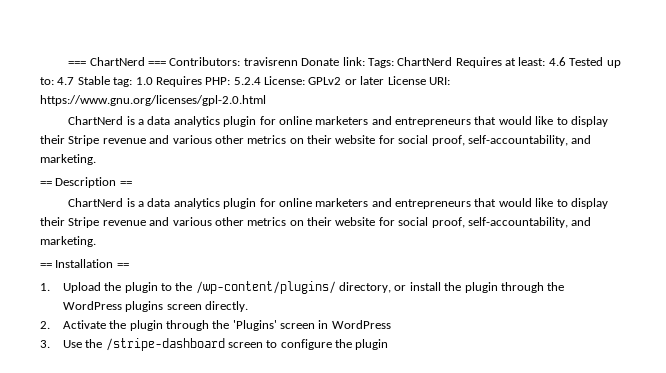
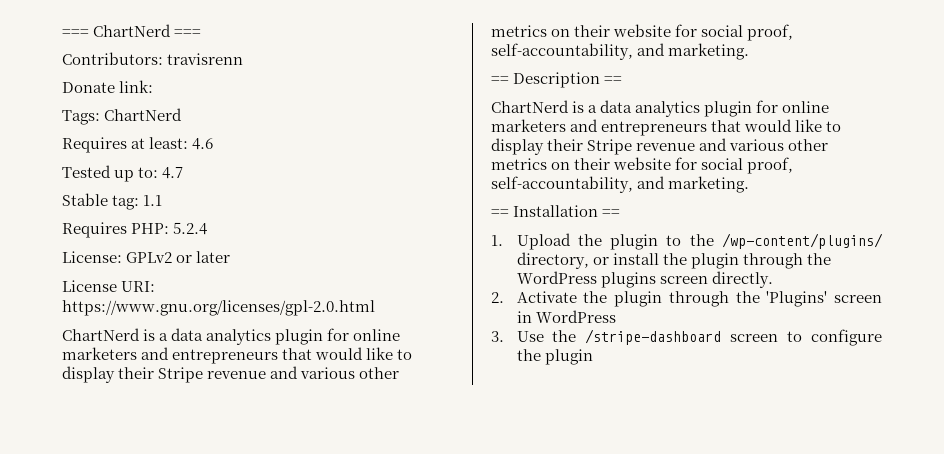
(167, 63) none -> (202, 33) //
(298, 61) none -> (244, 59) //
(365, 61) none -> (154, 86) //
(453, 61) none -> (183, 114) //
(566, 61) none -> (214, 144) //
(75, 81) none -> (184, 173) //
[135,77,153,85] 1.0 -> [143,195,163,206] 1.1 //
(261, 81) none -> (208, 228) //
(385, 80) none -> (231, 257) //

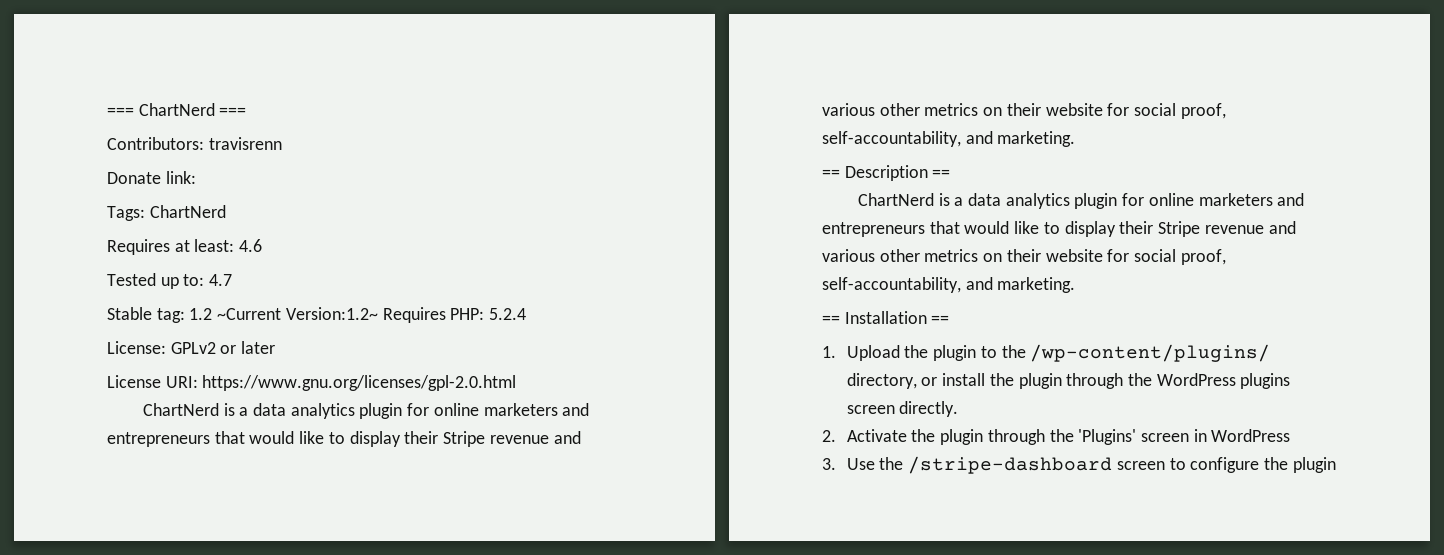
[143,195,163,206] 1.1 // -> [189,307,378,320] 1.2 ~Current Version:1.2~

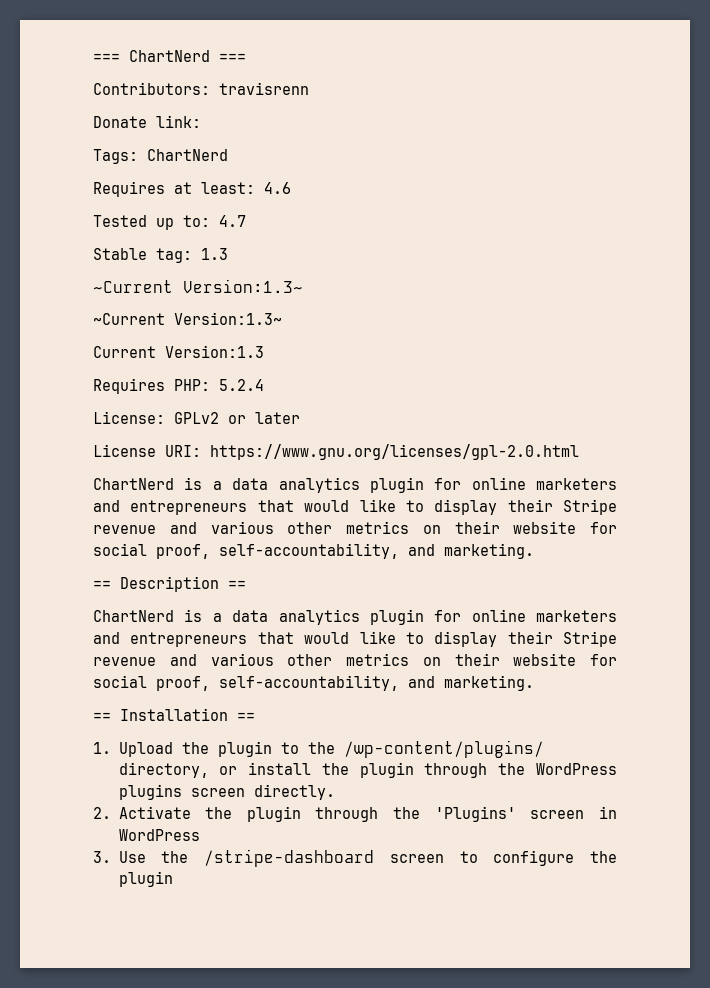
[189,307,378,320] 1.2 ~Current Version:1.2~ -> [201,248,228,260] [93,279,303,293] [93,312,282,325] [93,345,264,358] 1.3 // ~Current Version:1.3~ // ~Current Version:1.3~ // Current Version:1.3 //

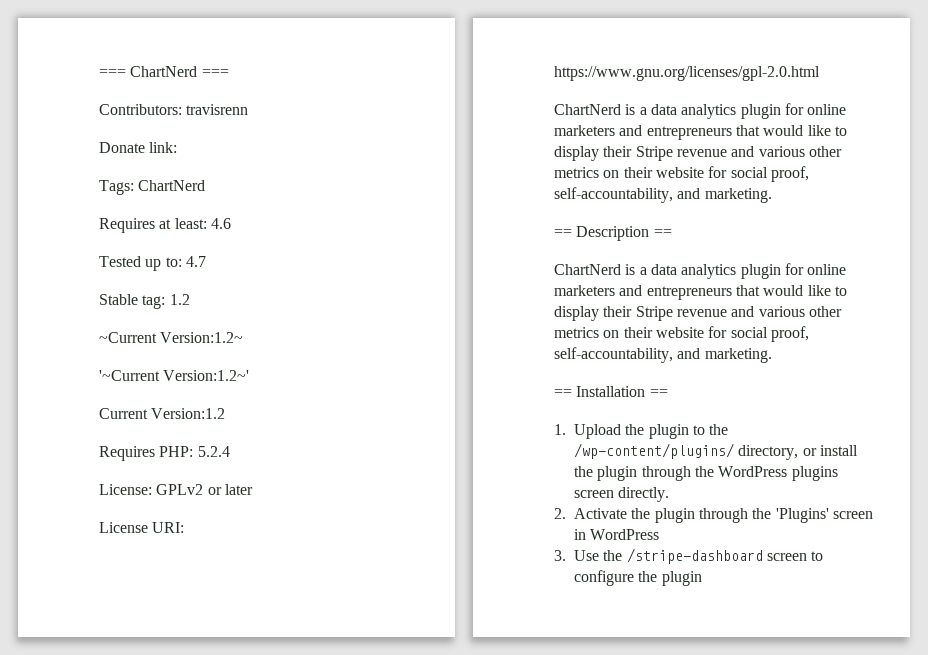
[201,248,228,260] [93,279,303,293] [93,312,282,325] 1.3 // ~Current Version:1.3~ // ~Current Version:1.3~ -> [169,294,190,305] [99,332,244,343] [99,370,250,381] 1.2 // ~Current Version:1.2~ // '~Current Version:1.2~'
[165,345,264,358] Version:1.3 -> [151,408,226,419] Version:1.2

